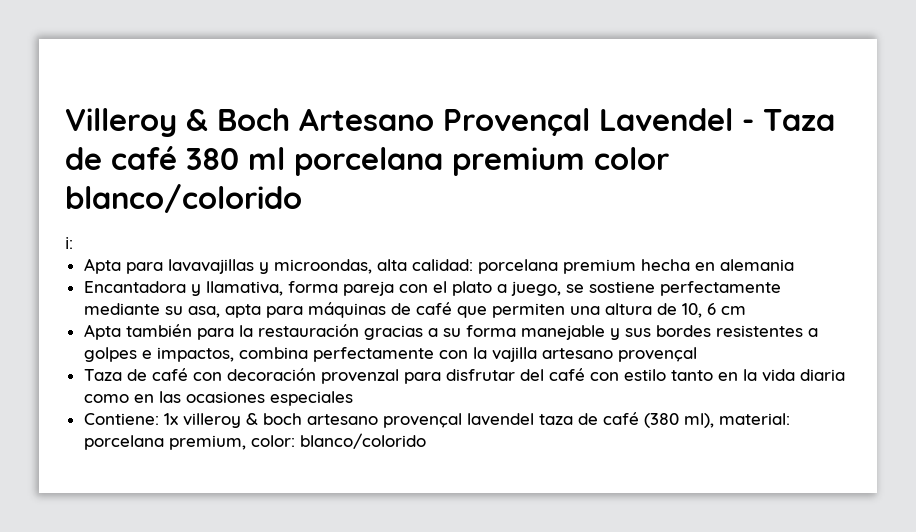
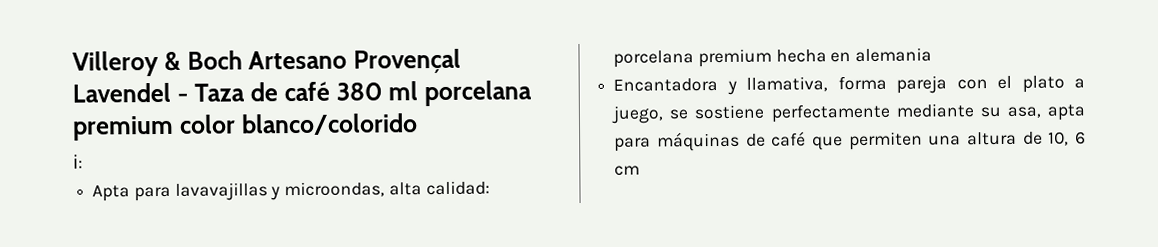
[83,324,818,340] [83,347,697,362] [83,368,845,384] [83,391,353,406] [83,412,790,428] [83,433,426,450] // Apta también para la restauración gracias a su forma manejable y sus bordes resistentes a golpes e impactos, combina perfectamente con la vajilla artesano provençal // Taza de café con decoración provenzal para disfrutar del café con estilo tanto en la vida diaria como en las ocasiones especiales // Contiene: 1x villeroy & boch artesano provençal lavendel taza de café (380 ml), material: porcelana premium, color: blanco/colorido -> (641, 170) none

